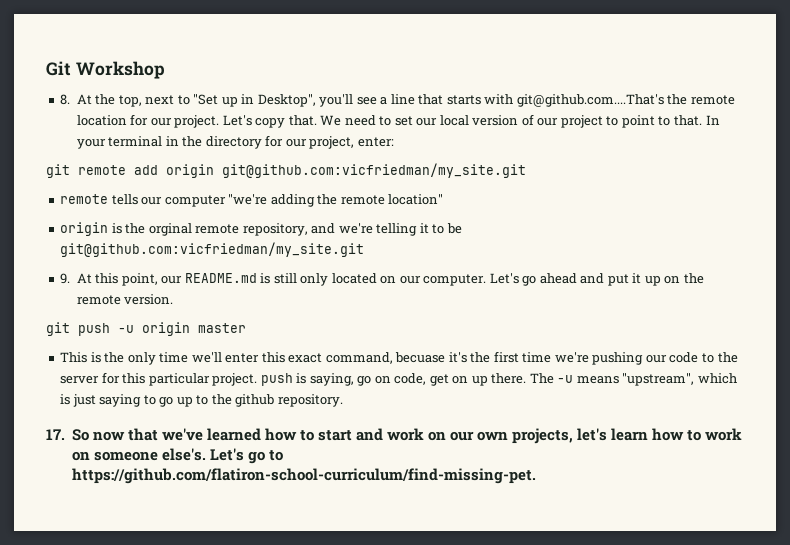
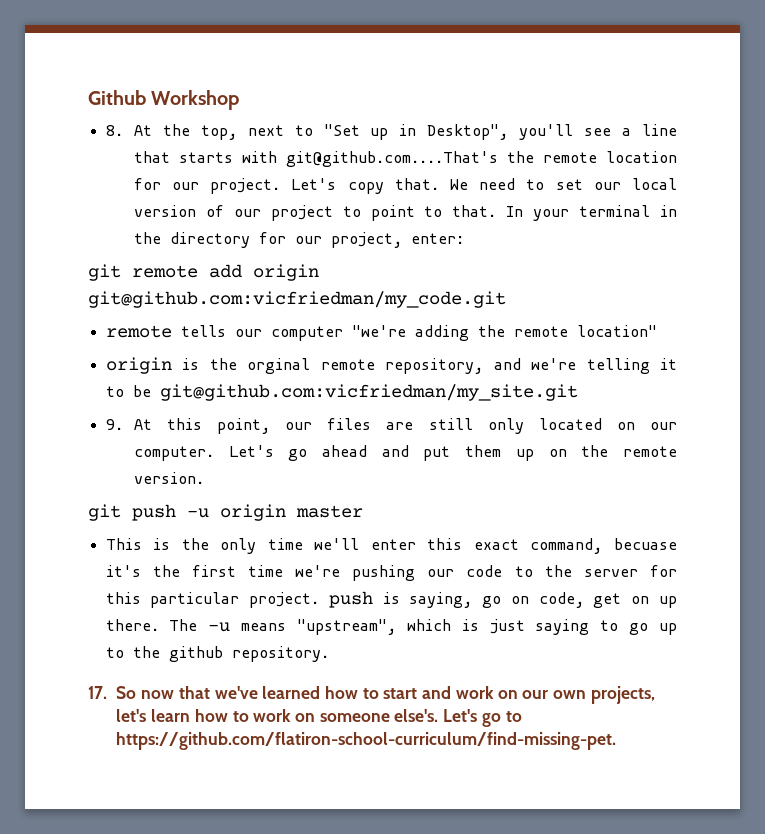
[46,61,71,76] Git -> [88,90,146,105] Github
[222,163,526,178] git@github.com:vicfriedman/my_site.git -> [88,291,506,308] git@github.com:vicfriedman/my_code.git
[184,273,271,284] README.md is -> [327,418,414,430] files are
[632,273,642,284] it -> [465,445,502,457] them

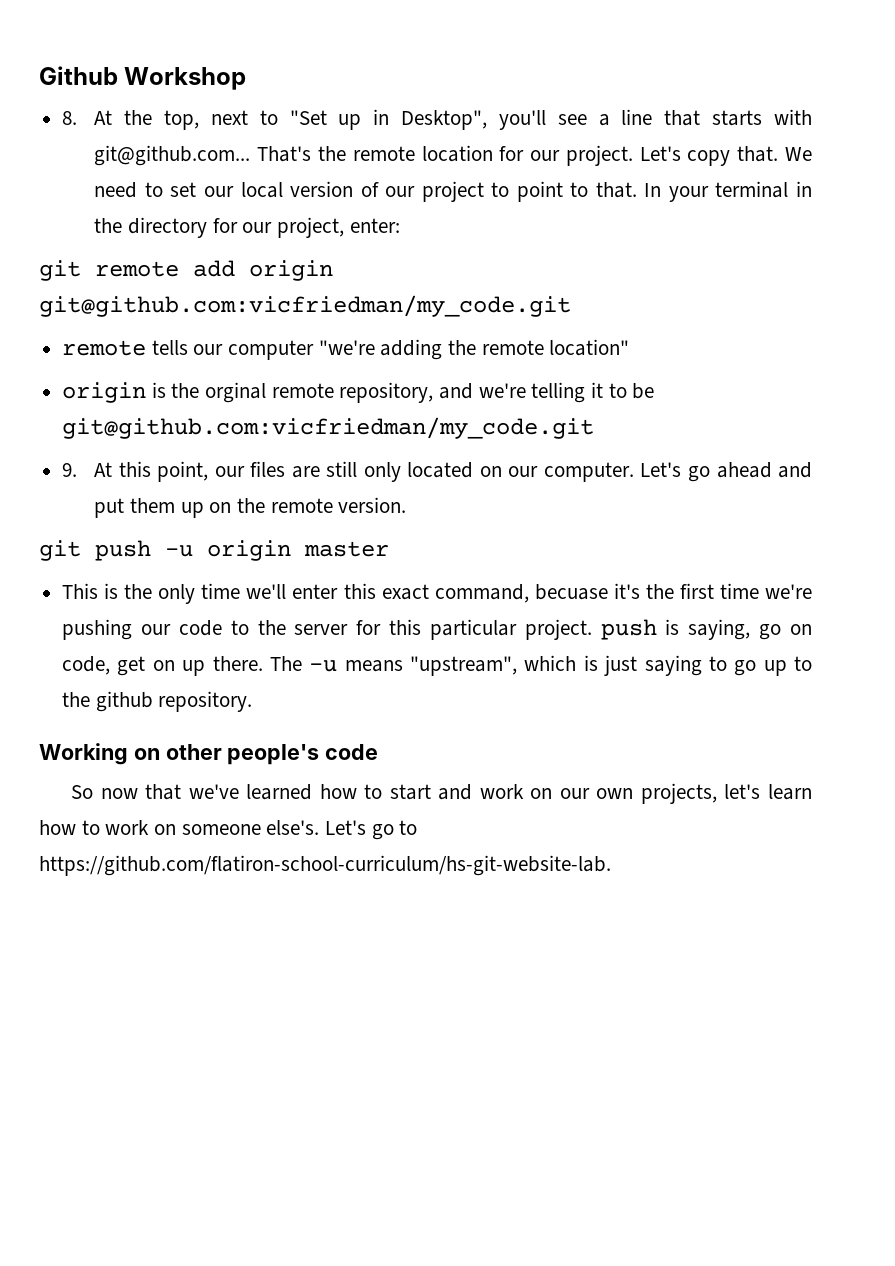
[285,151,498,167] git@github.com....That's -> [94,145,312,166] git@github.com... That's
[159,384,578,401] git@github.com:vicfriedman/my_site.git -> [62,417,595,439] git@github.com:vicfriedman/my_code.git
[88,686,107,699] 17. -> [39,743,379,765] Working on other people's code //
[116,732,617,750] https://github.com/flatiron-school-curriculum/find-missing-pet. -> [39,855,611,876] https://github.com/flatiron-school-curriculum/hs-git-website-lab.

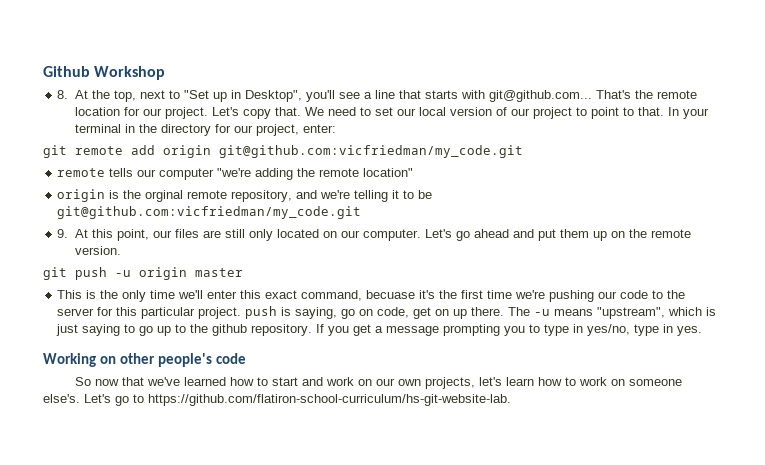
(253, 701) none -> [316,324,703,336] If you get a message prompting you to type in yes/no, type in yes.

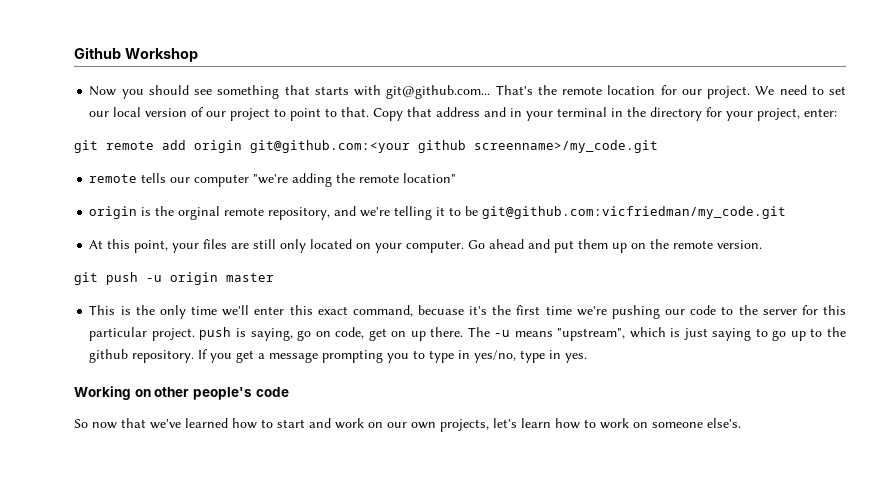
[57,90,395,102] 8. At the top, next to "Set up in Desktop", you'll see a line -> [89,85,280,99] Now you should see something
[211,107,301,119] Let's copy that. -> (751, 92) none
[667,107,679,116] In -> [373,107,523,121] Copy that address and in
[233,125,253,133] our -> [726,111,754,121] your
[219,145,523,158] git@github.com:vicfriedman/my_code.git -> [250,140,658,153] git@github.com:<your github screenname>/my_code.git
[57,229,69,238] 9. -> (787, 212) none
[152,230,172,238] our -> [172,243,200,253] your
[340,229,470,241] our computer. Let's go -> [375,240,486,253] your computer. Go
[84,394,511,406] Let's go to https://github.com/flatiron-school-curriculum/hs-git-website-lab. -> (741, 423) none

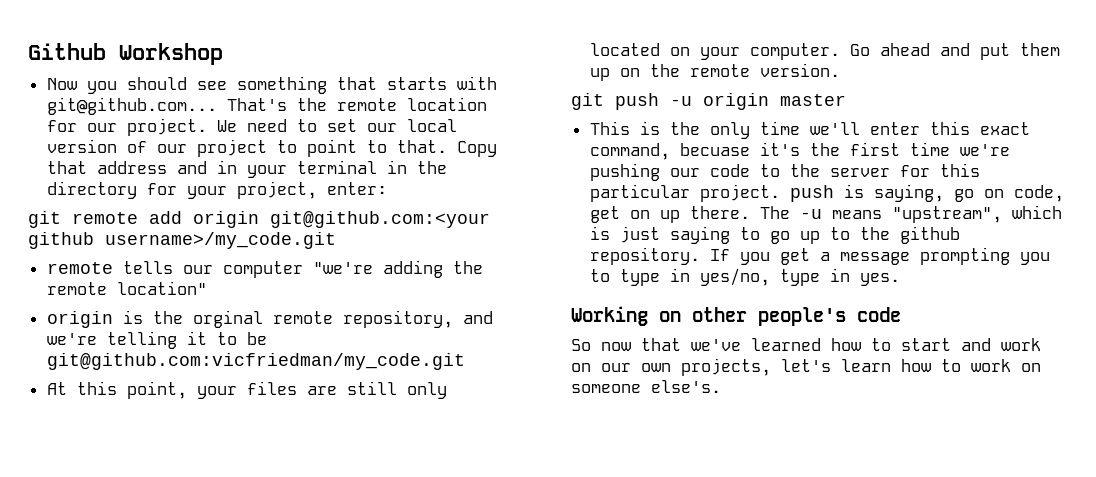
[474,140,658,153] screenname>/my_code.git -> [105,232,336,249] username>/my_code.git

